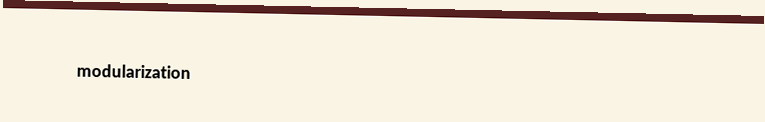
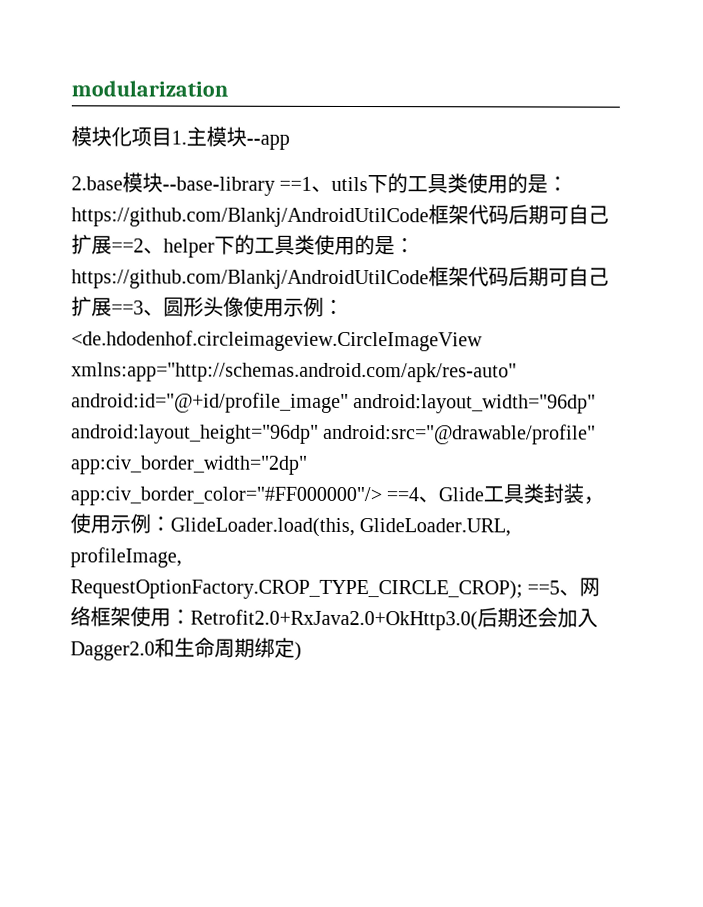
(191, 71) none -> [71,126,290,150] [71,172,569,196] [71,204,609,228] [71,234,415,258] [71,266,609,290] [71,296,344,317] [71,330,483,352] [71,362,517,383] [71,392,597,414] [71,423,597,445] [70,455,307,475] [70,483,605,507] [70,513,512,538] [70,547,182,568] [70,577,601,600] [70,606,598,631] [70,637,302,661] // 模块化项目1.主模块--app // 2.base模块--base-library ==1、utils下的工具类使用的是：https://github.com/Blankj/AndroidUtilCode框架代码后期可自己扩展==2、helper下的工具类使用的是：https://github.com/Blankj/AndroidUtilCode框架代码后期可自己扩展==3、圆形头像使用示例：<de.hdodenhof.circleimageview.CircleImageView xmlns:app="http://schemas.android.com/apk/res-auto" android:id="@+id/profile_image" android:layout_width="96dp" android:layout_height="96dp" android:src="@drawable/profile" app:civ_border_width="2dp" app:civ_border_color="#FF000000"/> ==4、Glide工具类封装，使用示例：GlideLoader.load(this, GlideLoader.URL, profileImage, RequestOptionFactory.CROP_TYPE_CIRCLE_CROP); ==5、网络框架使用：Retrofit2.0+RxJava2.0+OkHttp3.0(后期还会加入Dagger2.0和生命周期绑定)

